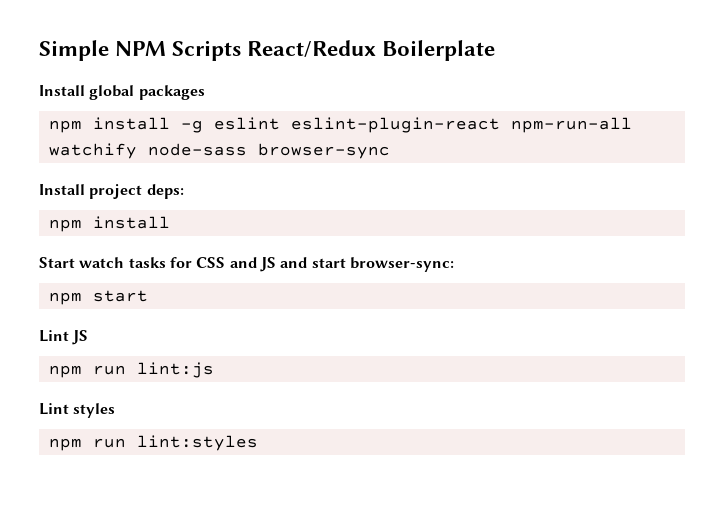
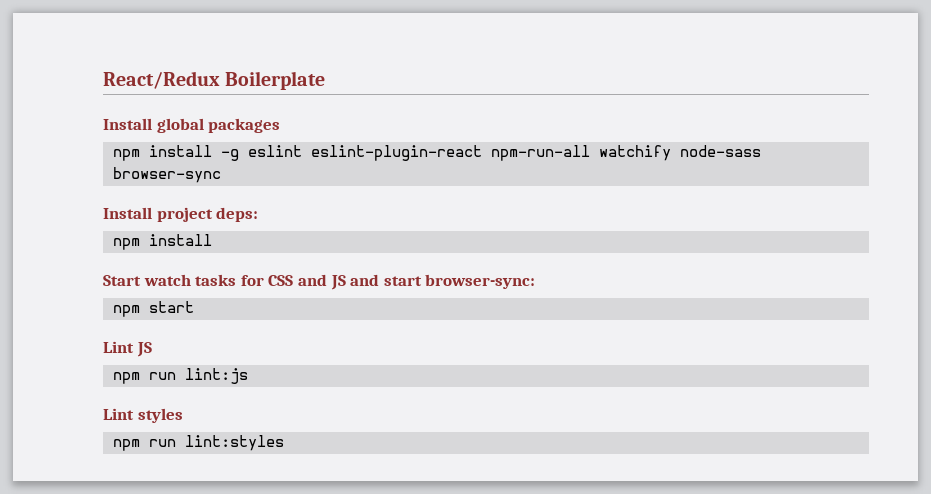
[39,40,242,61] Simple NPM Scripts -> (103, 80) none

